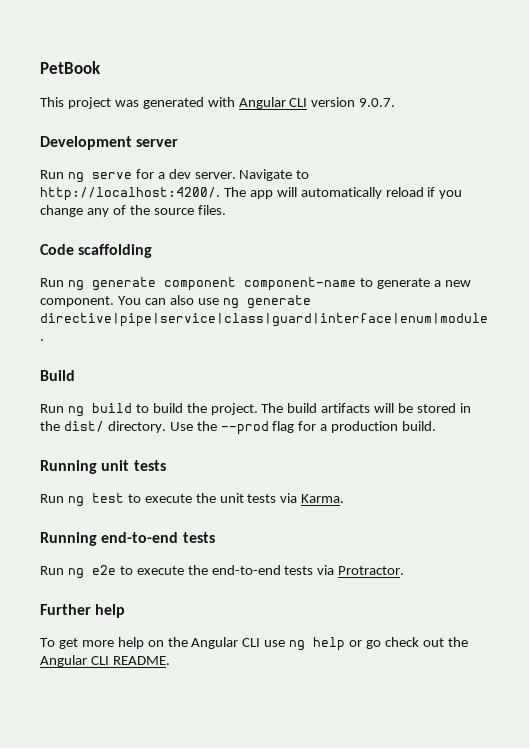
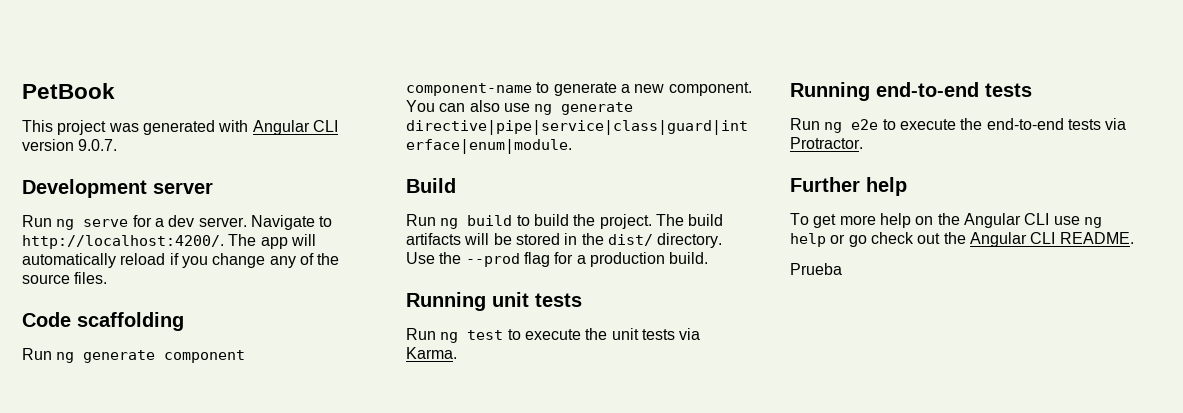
(170, 660) none -> [790,263,842,275] // Prueba

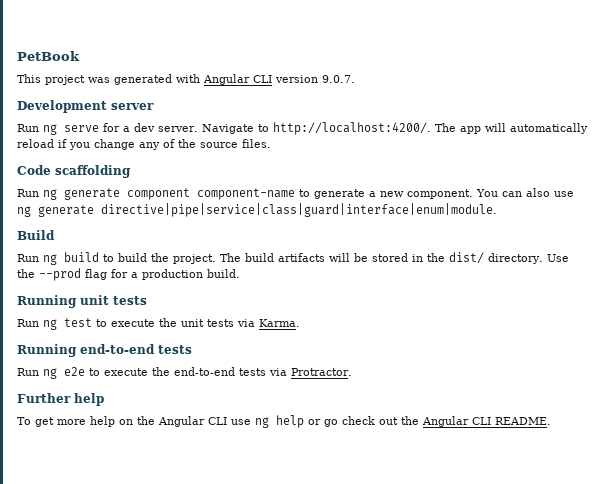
[790,263,842,275] // Prueba -> (551, 421) none

